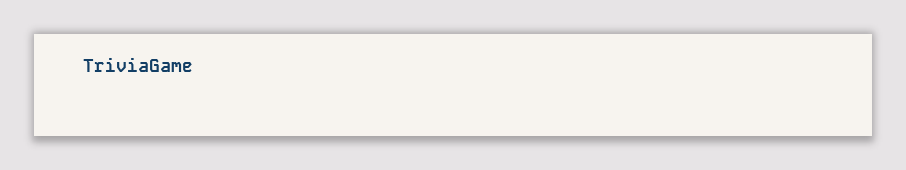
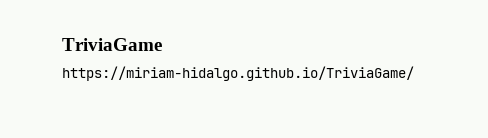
(193, 64) none -> [62,66,414,81] // https://miriam-hidalgo.github.io/TriviaGame/

